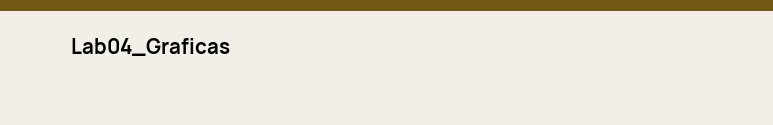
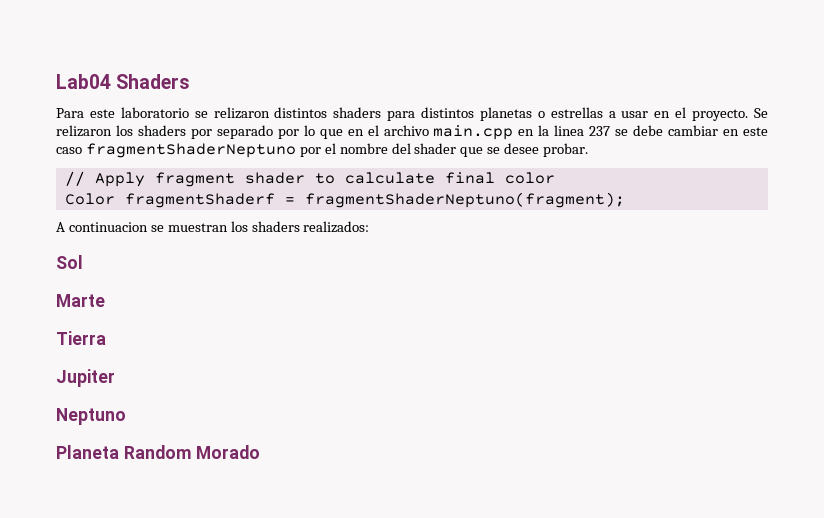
[71,38,230,56] Lab04_Graficas -> [56,74,191,89] [56,107,768,121] [56,125,769,140] [56,143,589,158] [64,171,555,187] [64,192,625,208] [56,221,370,233] [56,255,83,269] [56,294,105,307] [56,331,106,345] [56,369,115,387] [56,408,126,425] [56,445,261,459] Lab04 Shaders // Para este laboratorio se relizaron distintos shaders para distintos planetas o estrellas a usar en el proyecto. Se relizaron los shaders por separado por lo que en el archivo main.cpp en la linea 237 se debe cambiar en este caso fragmentShaderNeptuno por el nombre del shader que se desee probar. // // Apply fragment shader to calculate final color // Color fragmentShaderf = fragmentShaderNeptuno(fragment); // A continuacion se muestran los shaders realizados: // Sol // Marte // Tierra // Jupiter // Neptuno // Planeta Random Morado

